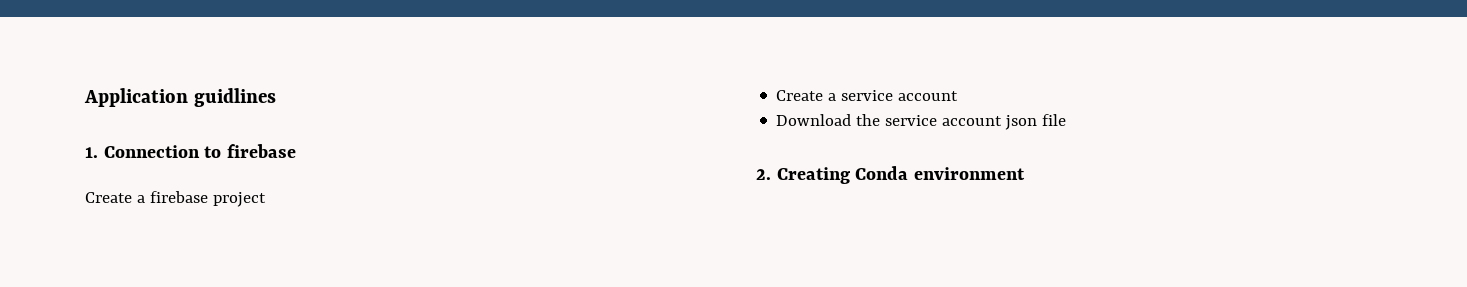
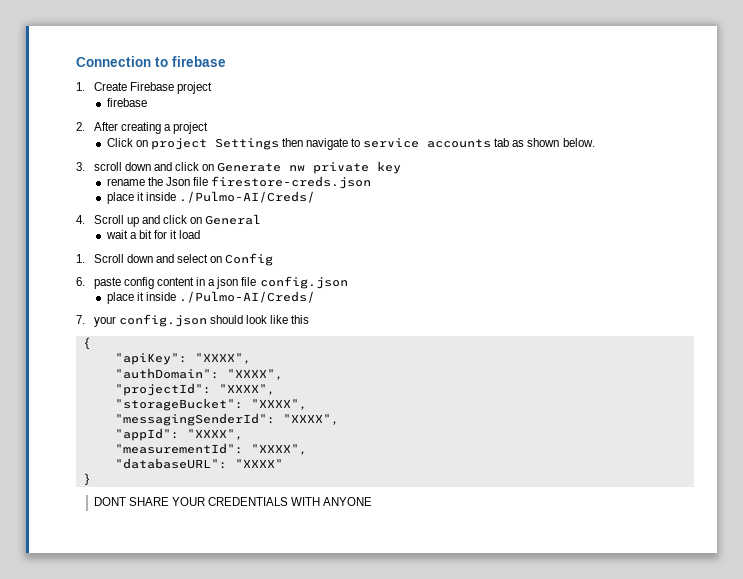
[84,88,276,107] [85,147,98,158] Application guidlines // 1. -> (76, 61) none
[85,191,266,207] [776,90,959,101] [776,114,1067,130] [756,166,1025,184] Create a firebase project // Create a service account // Download the service account json file // 2. Creating Conda environment -> [76,82,213,94] [106,98,147,107] [76,122,209,134] [106,138,595,150] [76,161,402,174] [106,176,371,189] [106,191,315,204] [76,214,262,227] [105,230,201,239] [76,253,274,266] [76,276,348,289] [106,291,315,304] [76,314,310,327] [82,337,91,350] [114,353,251,365] [114,368,283,380] [114,383,275,396] [114,398,307,411] [114,413,339,426] [114,428,243,441] [114,443,307,455] [114,458,283,469] [82,473,91,486] [93,497,373,506] 1. Create Firebase project // firebase // 2. After creating a project // Click on project Settings then navigate to service accounts tab as shown below. // 3. scroll down and click on Generate nw private key // rename the Json file firestore-creds.json // place it inside ./Pulmo-AI/Creds/ // 4. Scroll up and click on General // wait a bit for it load // 1. Scroll down and select on Config // 6. paste config content in a json file config.json // place it inside ./Pulmo-AI/Creds/ // 7. your config.json should look like this // { // "apiKey": "XXXX", // "authDomain": "XXXX", // "projectId": "XXXX", // "storageBucket": "XXXX", // "messagingSenderId": "XXXX", // "appId": "XXXX", // "measurementId": "XXXX", // "databaseURL": "XXXX" // } // DONT SHARE YOUR CREDENTIALS WITH ANYONE

